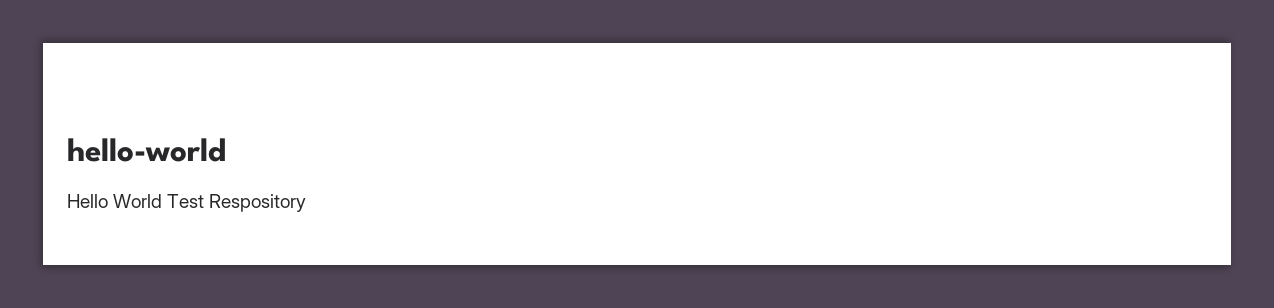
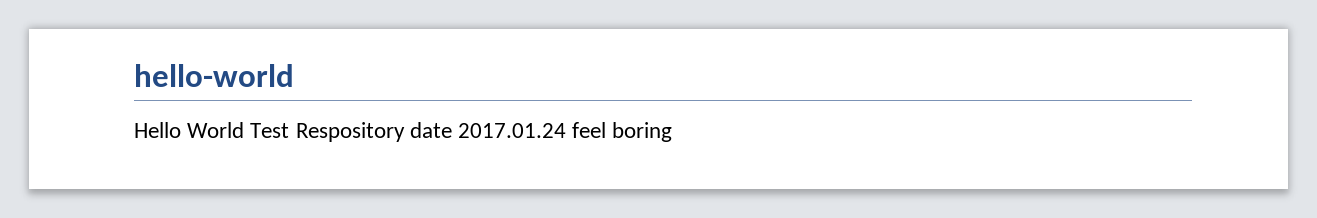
(307, 203) none -> [409,122,673,142] date 2017.01.24 feel boring

